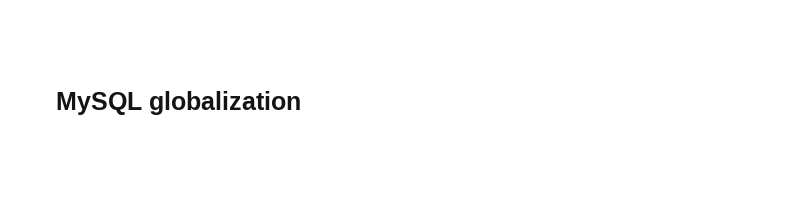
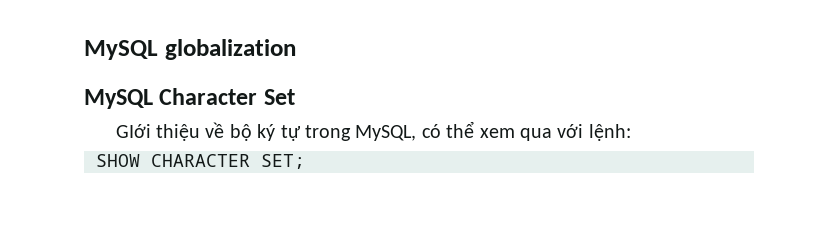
(301, 103) none -> [84,88,295,109] [115,121,631,141] [96,154,305,169] // MySQL Character Set // GIới thiệu về bộ ký tự trong MySQL, có thể xem qua với lệnh: // SHOW CHARACTER SET;

